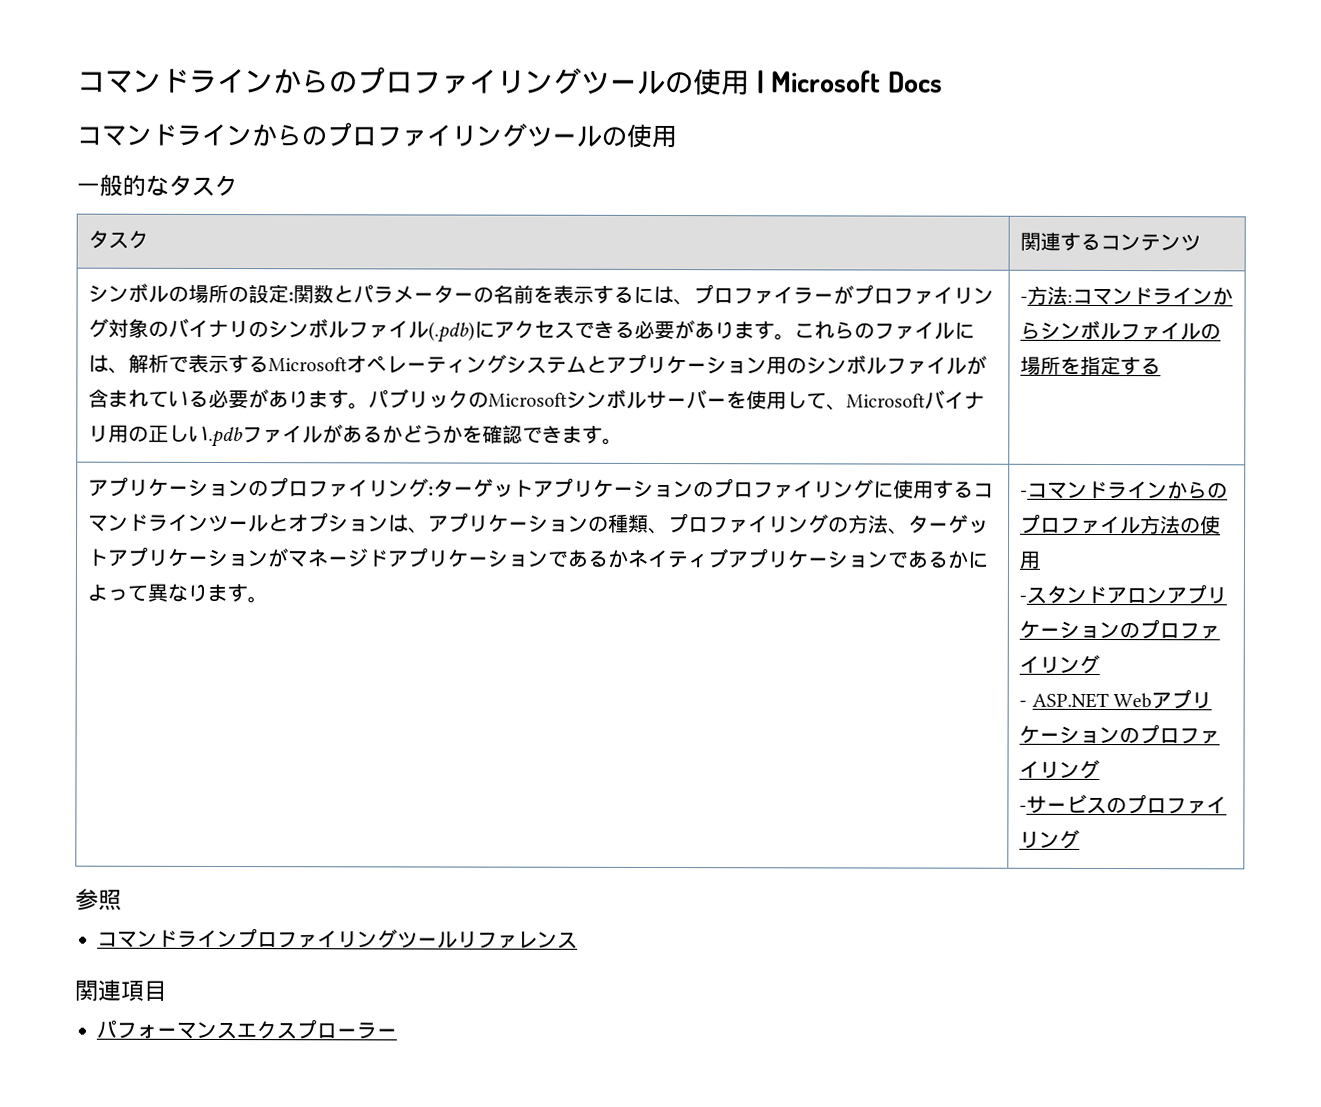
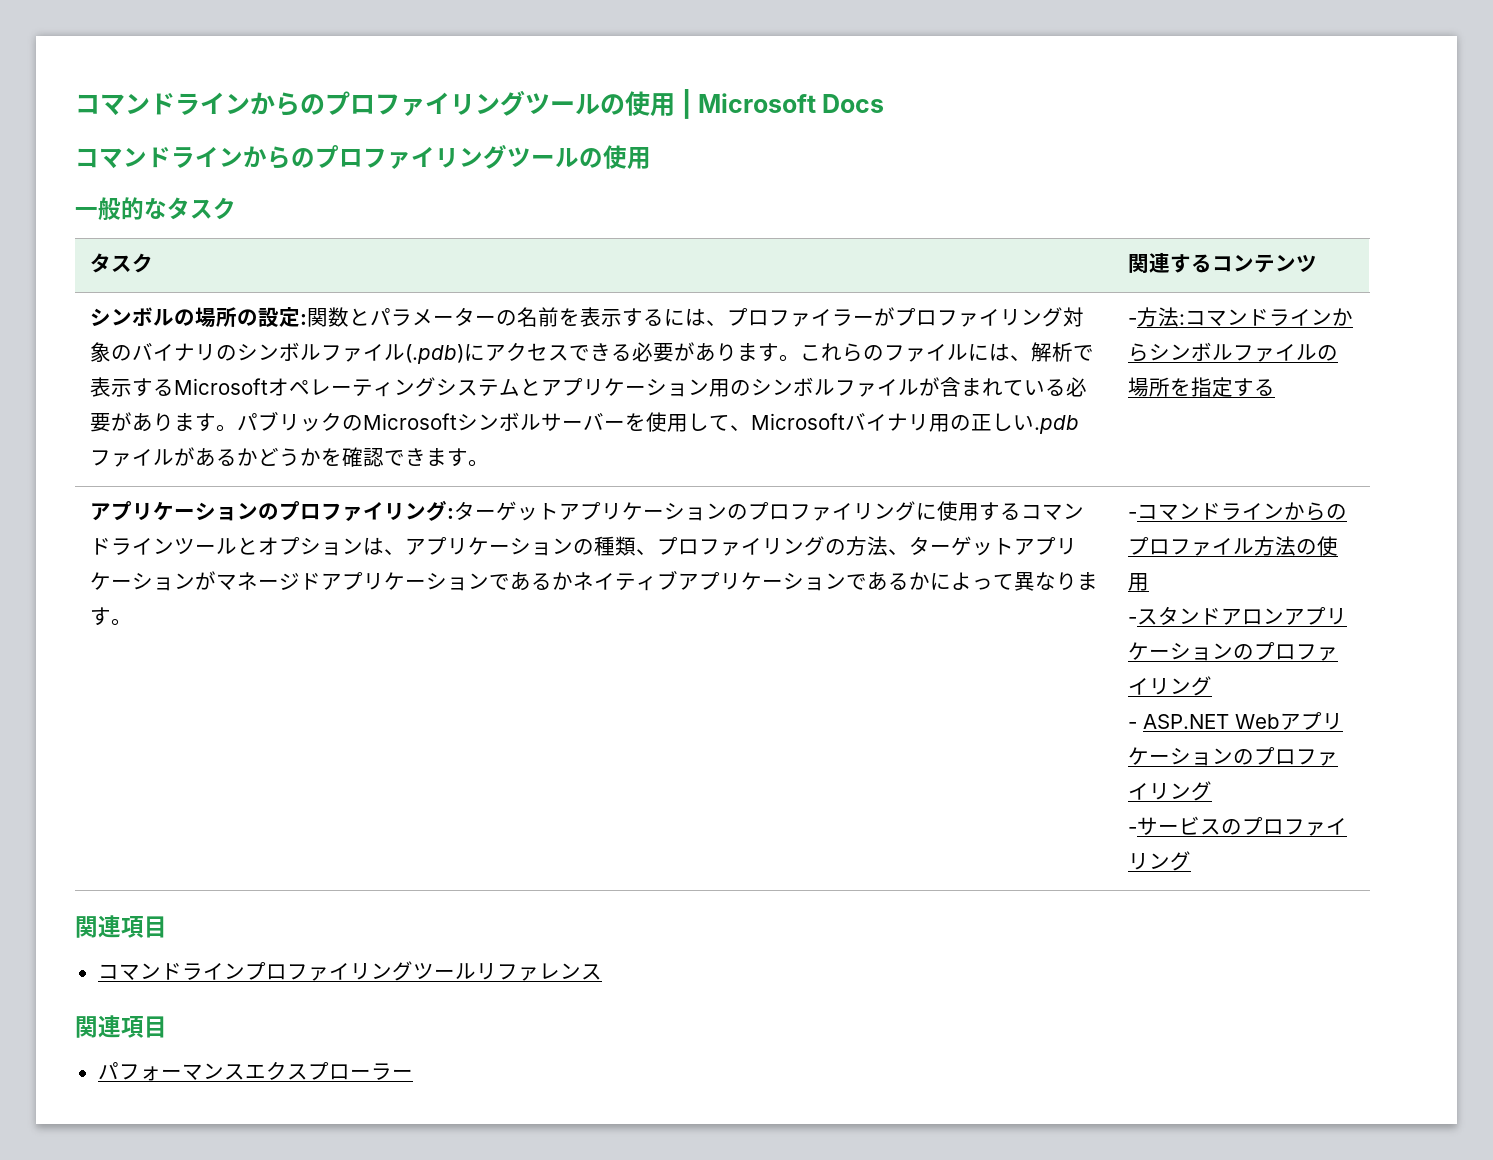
[75,888,122,911] 参照 -> [75,915,167,938] 関連項目

